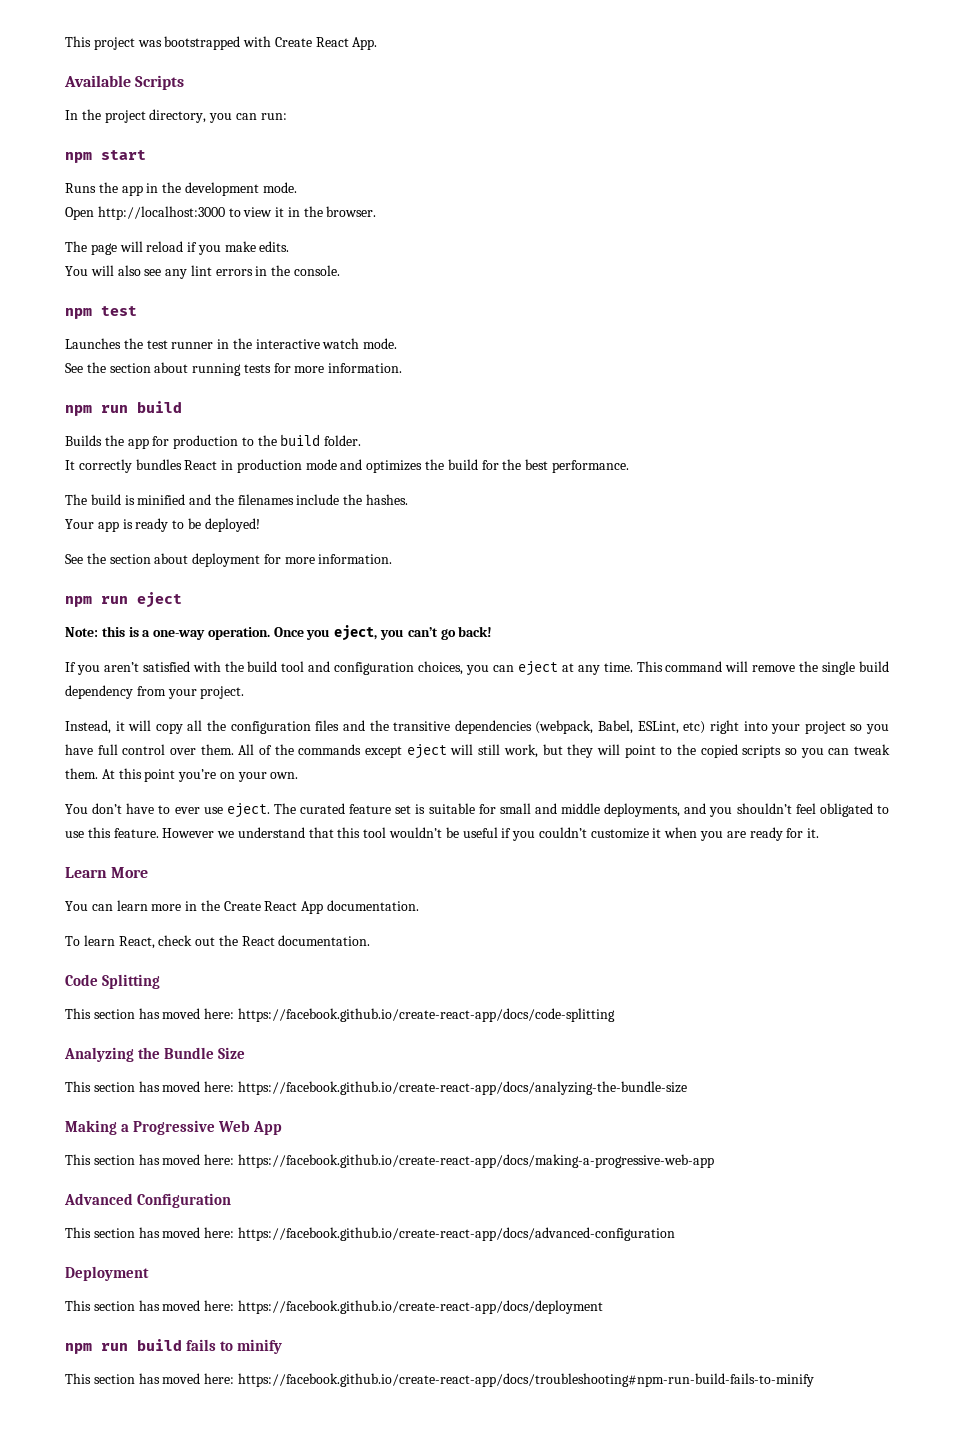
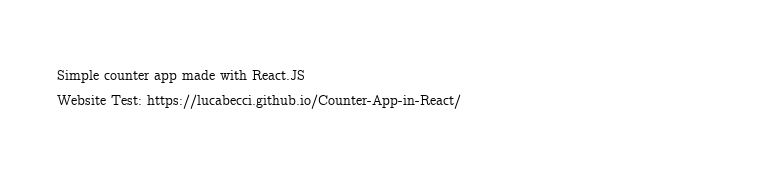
[65,36,378,50] [64,75,185,90] [65,109,287,123] [65,150,146,163] [65,182,297,196] [65,206,377,220] [65,241,290,255] [65,265,341,279] [65,306,137,319] [65,338,398,349] [65,362,403,376] [65,401,182,416] [65,434,362,449] [65,459,629,473] [65,494,409,505] [65,518,260,532] [65,553,393,567] [65,592,182,608] [65,625,493,641] [65,661,890,676] [65,685,245,699] [65,720,889,734] [65,744,890,759] [65,768,299,782] [65,803,890,818] [65,827,820,841] [65,867,149,878] [65,900,420,914] [65,935,371,949] [65,974,160,989] [65,1008,615,1022] [64,1047,245,1062] [65,1081,687,1095] [65,1120,282,1135] [65,1154,714,1168] [64,1193,231,1208] [65,1227,675,1241] [65,1266,149,1281] [65,1300,603,1314] [65,1339,282,1354] [65,1373,814,1387] This project was bootstrapped with Create React App. // Available Scripts // In the project directory, you can run: // npm start // Runs the app in the development mode. // Open http://localhost:3000 to view it in the browser. // The page will reload if you make edits. // You will also see any lint errors in the console. // npm test // Launches the test runner in the interactive watch mode. // See the section about running tests for more information. // npm run build // Builds the app for production to the build folder. // It correctly bundles React in production mode and optimizes the build for the best performance. // The build is minified and the filenames include the hashes. // Your app is ready to be deployed! // See the section about deployment for more information. // npm run eject // Note: this is a one-way operation. Once you eject, you can’t go back! // If you aren’t satisfied with the build tool and configuration choices, you can eject at any time. This command will remove the single build dependency from your project. // Instead, it will copy all the configuration files and the transitive dependencies (webpack, Babel, ESLint, etc) right into your project so you have full control over them. All of the commands except eject will still work, but they will point to the copied scripts so you can tweak them. At this point you’re on your own. // You don’t have to ever use eject. The curated feature set is suitable for small and middle deployments, and you shouldn’t feel obligated to use this feature. However we understand that this tool wouldn’t be useful if you couldn’t customize it when you are ready for it. // Learn More // You can learn more in the Create React App documentation. // To learn React, check out the React documentation. // Code Splitting // This section has moved here: https://facebook.github.io/create-react-app/docs/code-splitting // Analyzing the Bundle Size // This section has moved here: https://facebook.github.io/create-react-app/docs/analyzing-the-bundle-size // Making a Progressive Web App // This section has moved here: https://facebook.github.io/create-react-app/docs/making-a-progressive-web-app // Advanced Configuration // This section has moved here: https://facebook.github.io/create-react-app/docs/advanced-configuration // Deployment // This section has moved here: https://facebook.github.io/create-react-app/docs/deployment // npm run build fails to minify // This section has moved here: https://facebook.github.io/create-react-app/docs/troubleshooting#npm-run-build-fails-to-minify -> [57,70,305,83] [57,94,461,109] Simple counter app made with React.JS // Website Test: https://lucabecci.github.io/Counter-App-in-React/

